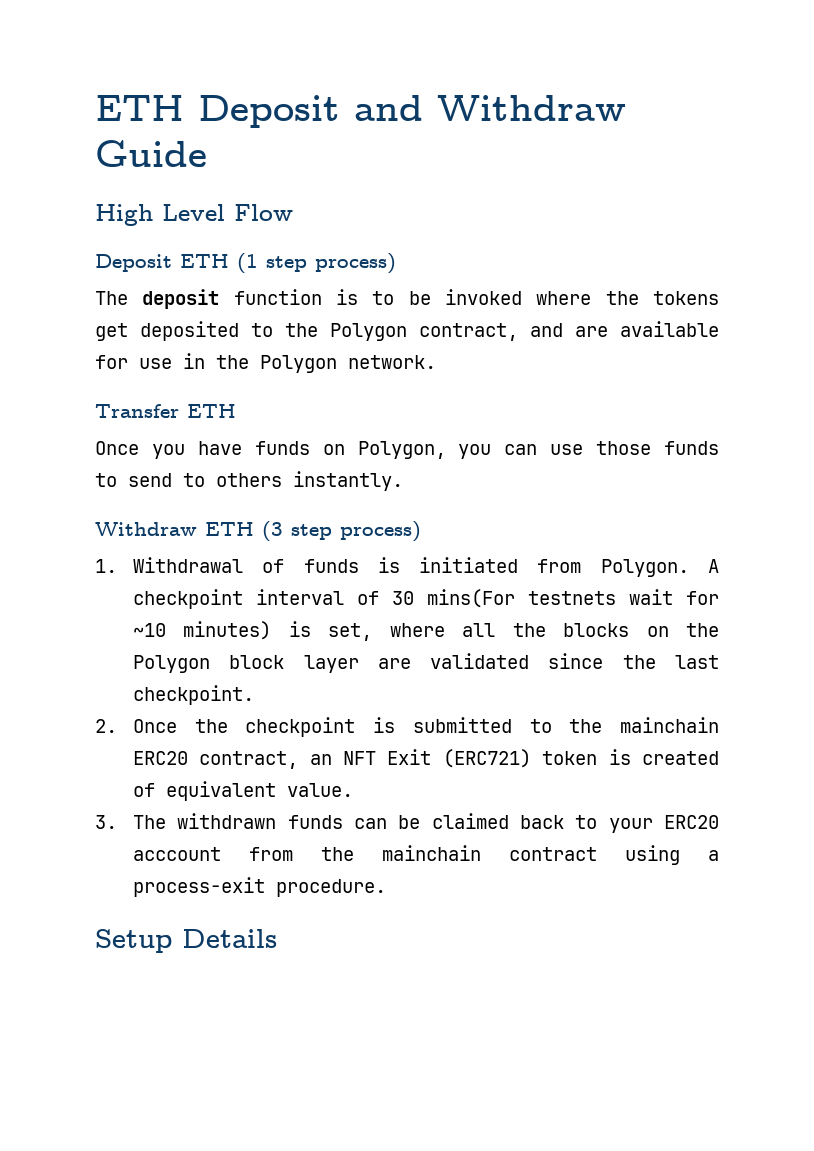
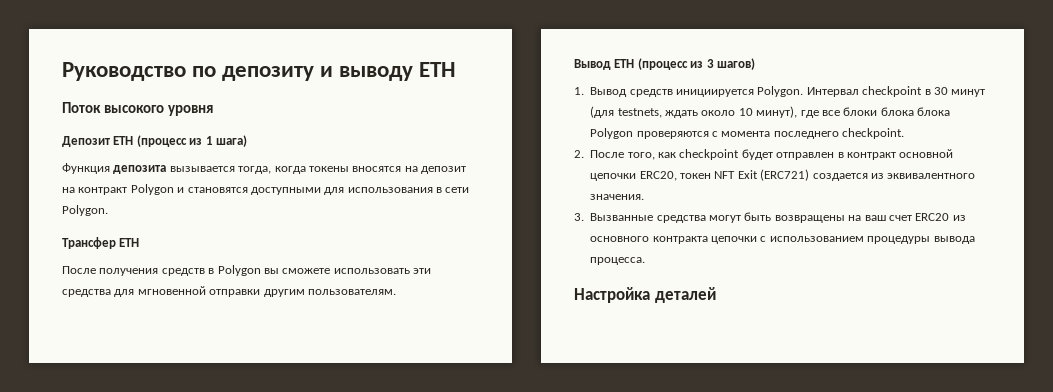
[95,95,626,128] [95,140,207,167] [95,204,293,226] [95,253,396,274] [95,289,719,309] [95,321,719,341] [95,353,436,373] [95,404,236,418] [95,441,719,459] [95,471,403,491] [95,521,421,542] [95,557,720,577] [132,589,719,609] [132,621,720,641] [132,653,720,673] [132,685,254,705] [95,717,719,737] [132,749,719,769] [132,781,353,801] [95,813,719,833] [132,845,719,865] [132,877,386,897] [95,929,277,953] ETH Deposit and Withdraw Guide // High Level Flow // Deposit ETH (1 step process) // The deposit function is to be invoked where the tokens get deposited to the Polygon contract, and are available for use in the Polygon network. // Transfer ETH // Once you have funds on Polygon, you can use those funds to send to others instantly. // Withdraw ETH (3 step process) // 1. Withdrawal of funds is initiated from Polygon. A checkpoint interval of 30 mins(For testnets wait for ~10 minutes) is set, where all the blocks on the Polygon block layer are validated since the last checkpoint. // 2. Once the checkpoint is submitted to the mainchain ERC20 contract, an NFT Exit (ERC721) token is created of equivalent value. // 3. The withdrawn funds can be claimed back to your ERC20 acccount from the mainchain contract using a process-exit procedure. // Setup Details -> [62,62,457,81] [62,102,213,116] [62,135,247,147] [62,163,466,174] [62,184,470,195] [62,205,108,216] [62,237,140,249] [62,265,431,276] [62,286,396,297] [574,58,755,70] [574,86,986,97] [590,106,950,118] [590,128,905,139] [574,149,954,160] [590,169,976,181] [590,194,645,200] [574,212,966,223] [590,236,975,244] [590,257,646,265] [574,287,716,303] Руководство по депозиту и выводу ETH // Поток высокого уровня // Депозит ETH (процесс из 1 шага) // Функция депозита вызывается тогда, когда токены вносятся на депозит на контракт Polygon и становятся доступными для использования в сети Polygon. // Трансфер ETH // После получения средств в Polygon вы сможете использовать эти средства для мгновенной отправки другим пользователям. // Вывод ETH (процесс из 3 шагов) // 1. Вывод средств инициируется Polygon. Интервал checkpoint в 30 минут (для testnets, ждать около 10 минут), где все блоки блока блока Polygon проверяются с момента последнего checkpoint. // 2. После того, как checkpoint будет отправлен в контракт основной цепочки ERC20, токен NFT Exit (ERC721) создается из эквивалентного значения. // 3. Вызванные средства могут быть возвращены на ваш счет ERC20 из основного контракта цепочки с использованием процедуры вывода процесса. // Настройка деталей

